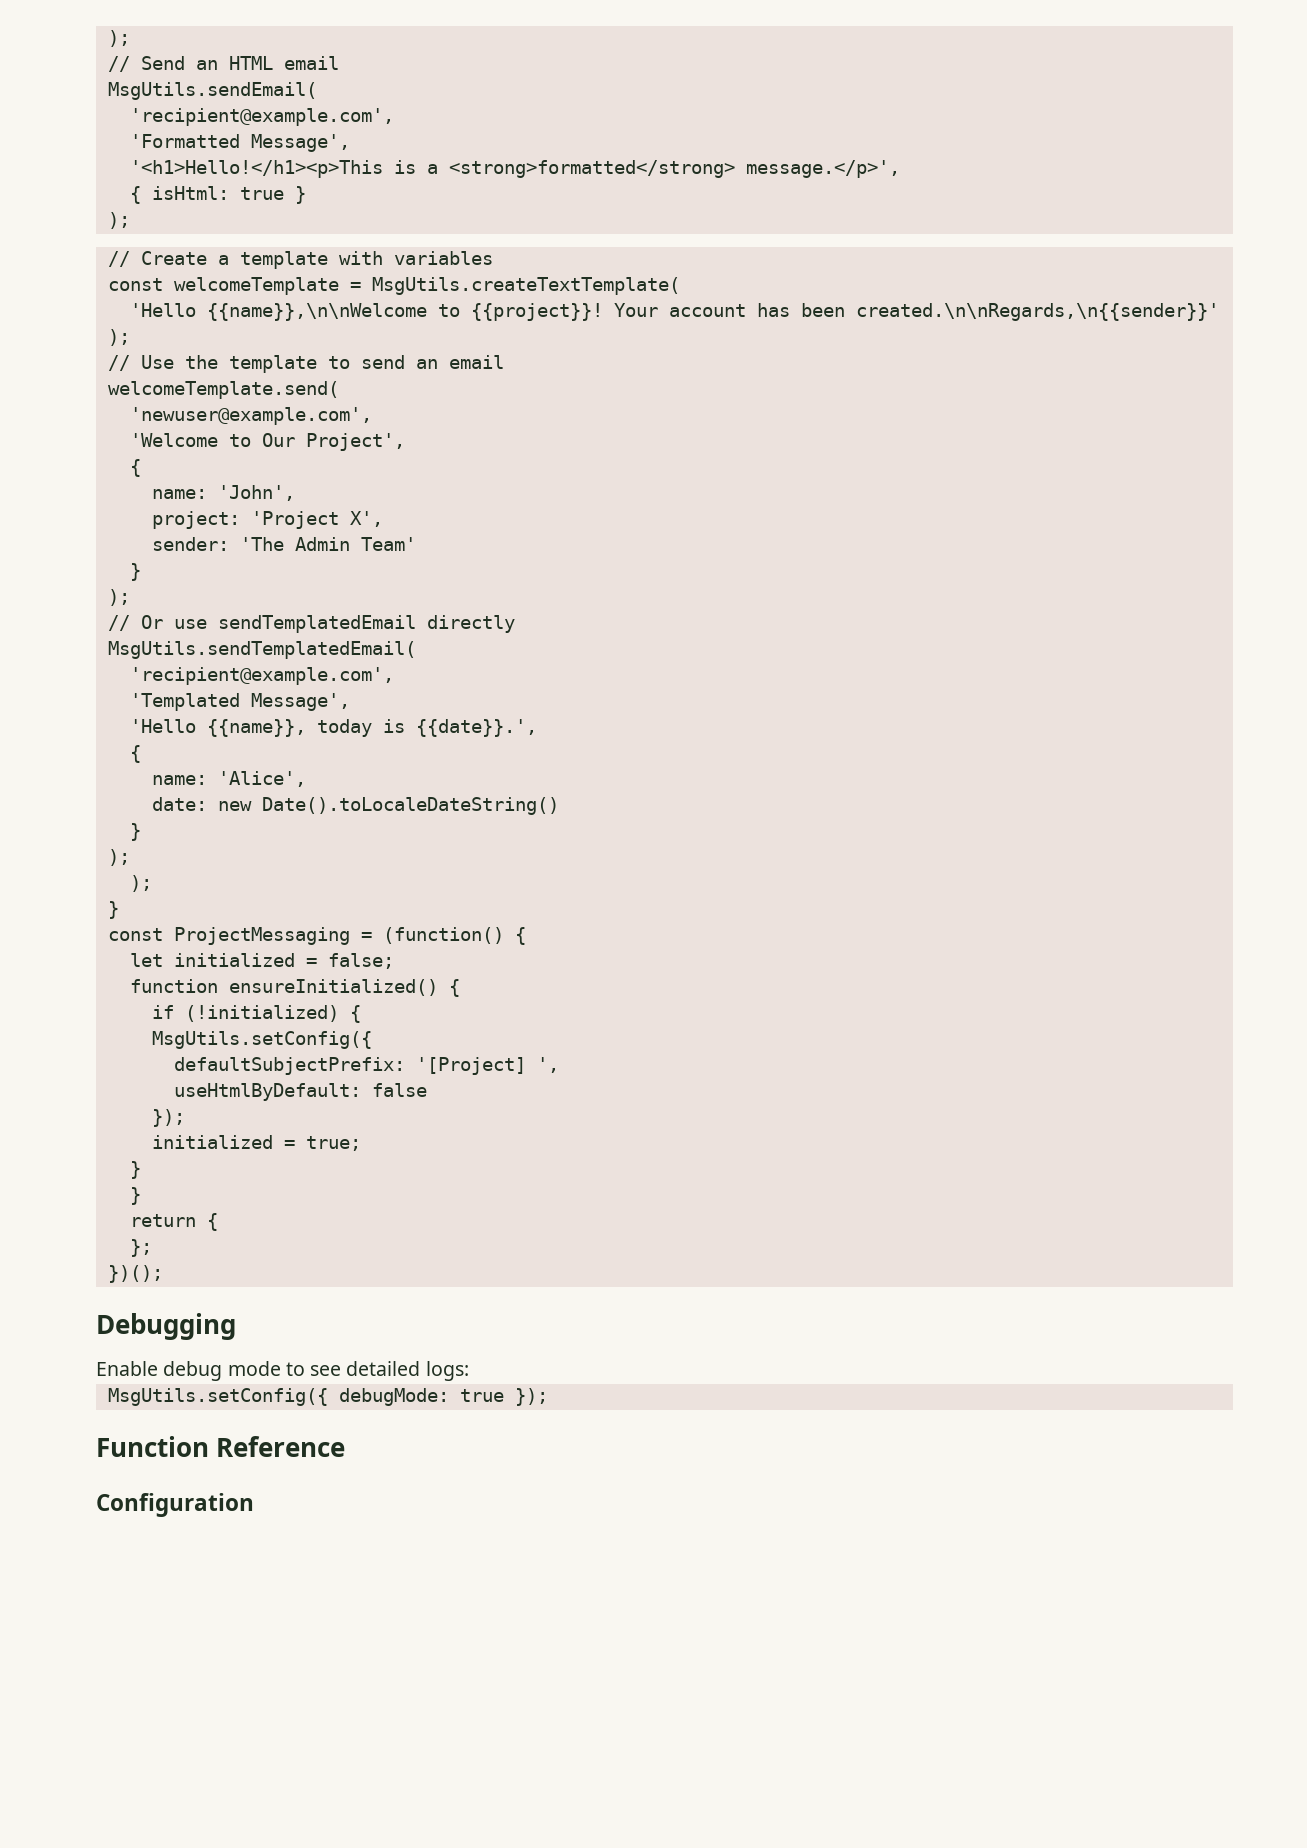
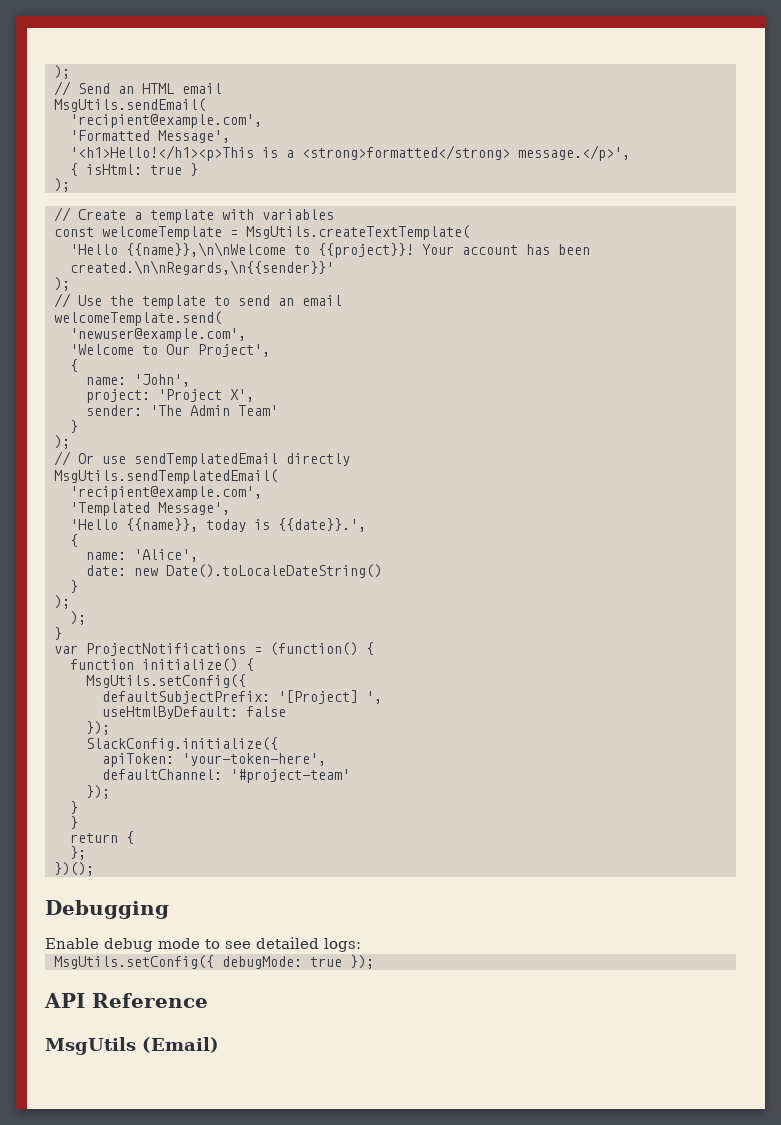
[107,927,350,945] const ProjectMessaging -> [54,643,246,656] var ProjectNotifications
[129,953,394,969] [129,979,460,997] [151,1005,339,1022] let initialized = false; // function ensureInitialized() { // if (!initialized) -> [70,658,238,672] function initialize()
[151,1135,361,1151] initialized = true; -> [86,737,278,751] [102,753,326,767] [102,769,350,783] [86,785,110,799] SlackConfig.initialize({ // apiToken: 'your-token-here', // defaultChannel: '#project-team' // });
[96,1436,209,1457] Function -> [44,993,85,1008] API
[96,1493,254,1517] Configuration -> [45,1037,219,1055] MsgUtils (Email)

